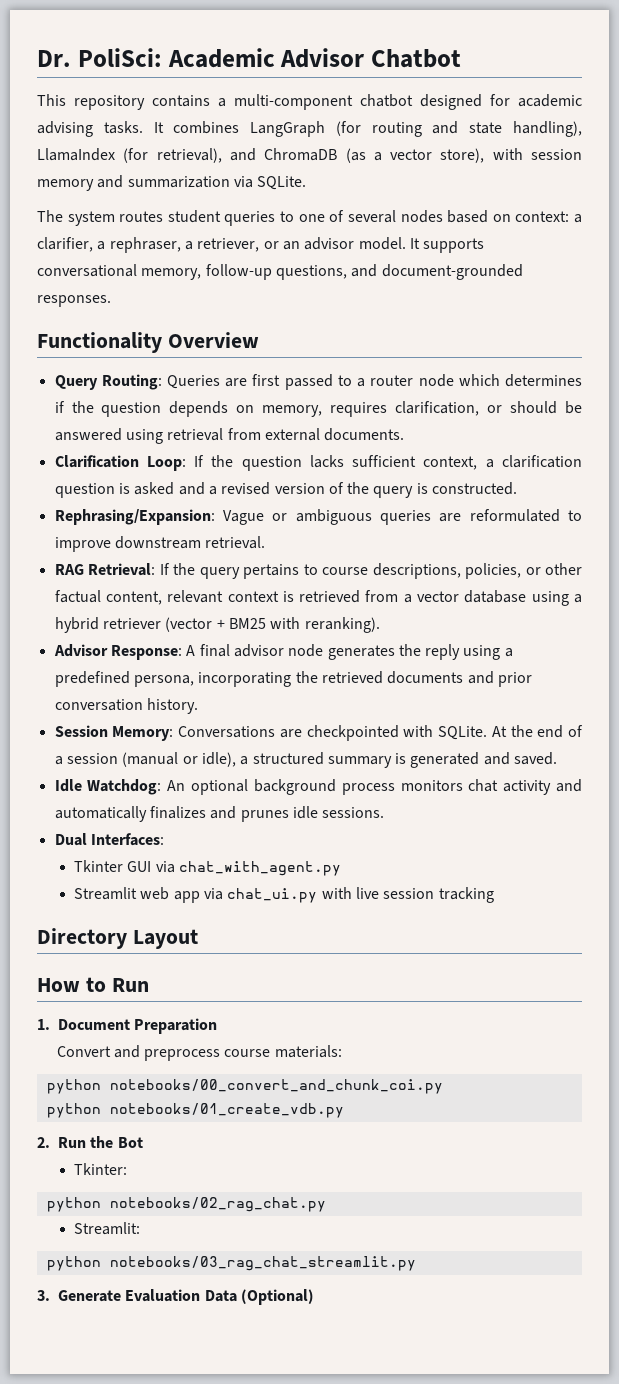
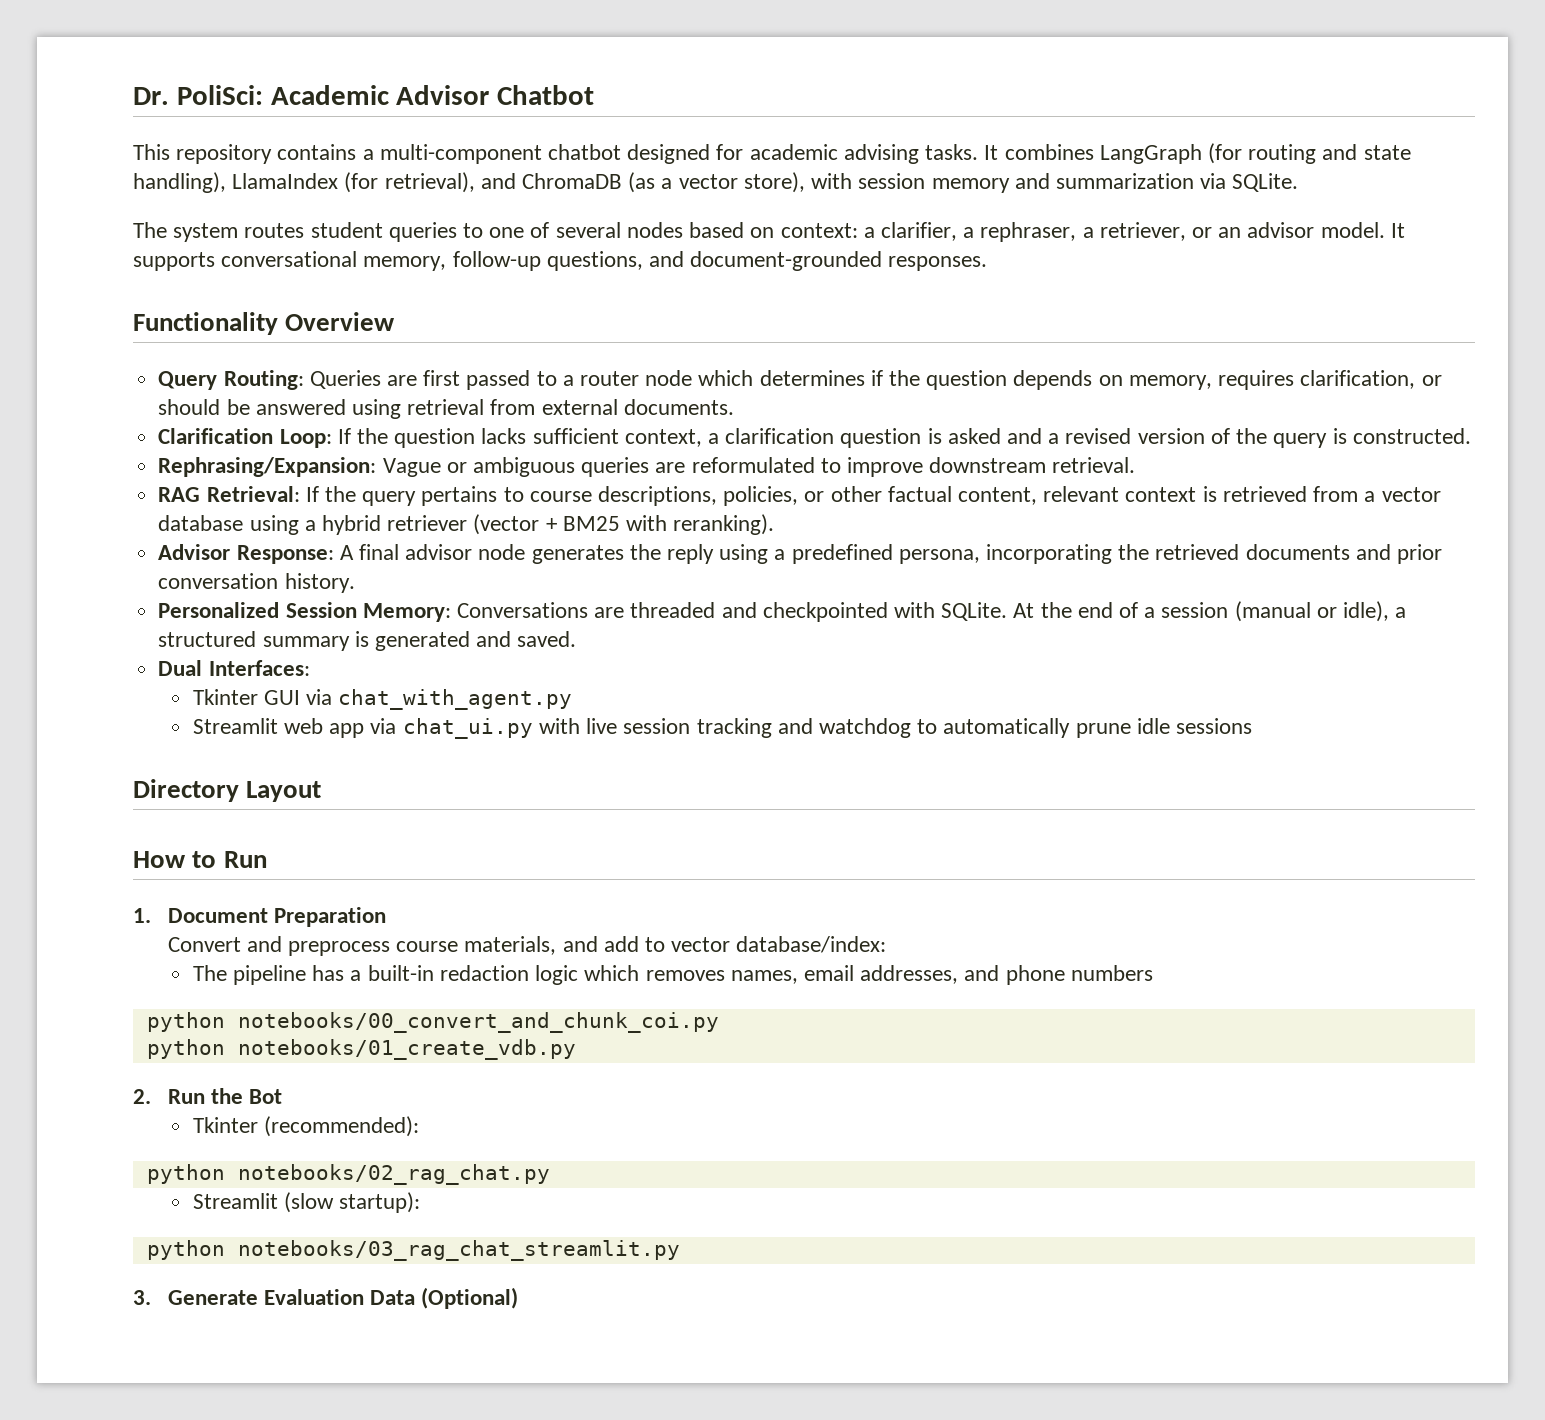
(198, 706) none -> [158,602,280,618] Personalized
(302, 733) none -> [630,602,757,618] threaded and
[54,779,582,795] [54,806,385,822] // Idle Watchdog: An optional background process monitors chat activity and automatically finalizes and prunes idle sessions. -> (577, 639) none
(494, 895) none -> [777,718,1252,738] and watchdog to automatically prune idle sessions
[274,1045,342,1058] materials: -> [464,936,887,955] [192,965,1153,985] materials, and add to vector database/index: // The pipeline has a built-in redaction logic which removes names, email addresses, and phone numbers
[74,1163,128,1175] Tkinter: -> [192,1116,420,1137] Tkinter (recommended):
[74,1222,141,1235] Streamlit: -> [192,1192,421,1213] Streamlit (slow startup):

